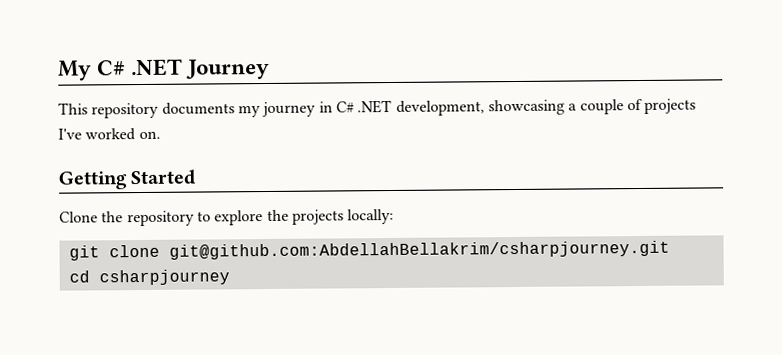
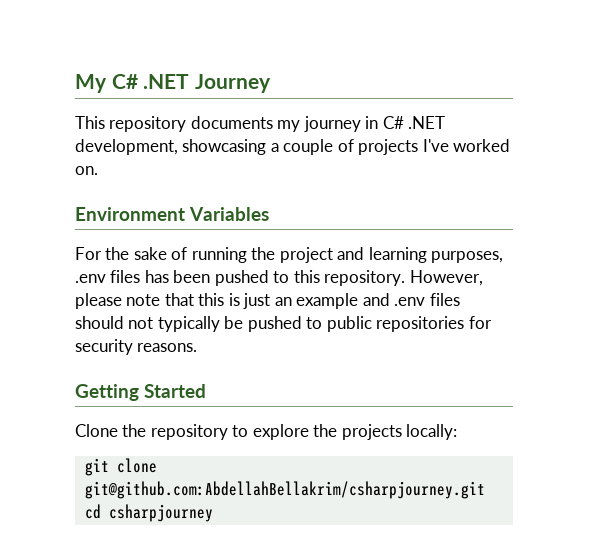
(161, 135) none -> [75,207,270,221] [75,247,504,263] [75,270,483,286] [75,293,460,309] [75,316,492,332] [75,339,198,355] // Environment Variables // For the sake of running the project and learning purposes, .env files has been pushed to this repository. However, please note that this is just an example and .env files should not typically be pushed to public repositories for security reasons.

